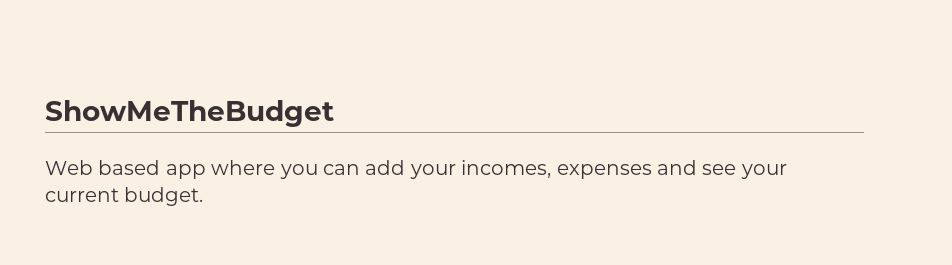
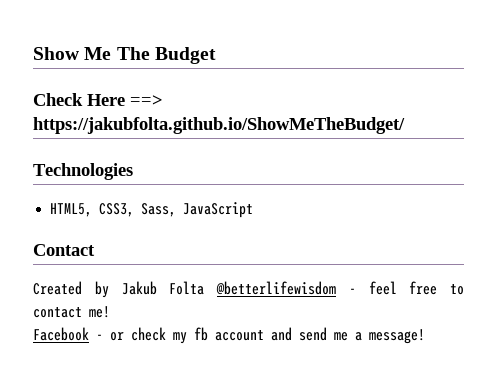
[45,100,334,127] [45,160,787,179] [45,187,204,206] ShowMeTheBudget // Web based app where you can add your incomes, expenses and see your current budget. -> [33,47,216,64] [33,93,163,106] [33,117,405,134] [33,163,133,180] [50,202,254,218] [33,244,95,256] [33,281,464,298] [33,306,110,318] [33,327,425,344] Show Me The Budget // Check Here ==> https://jakubfolta.github.io/ShowMeTheBudget/ // Technologies // HTML5, CSS3, Sass, JavaScript // Contact // Created by Jakub Folta @betterlifewisdom - feel free to contact me! // Facebook - or check my fb account and send me a message!

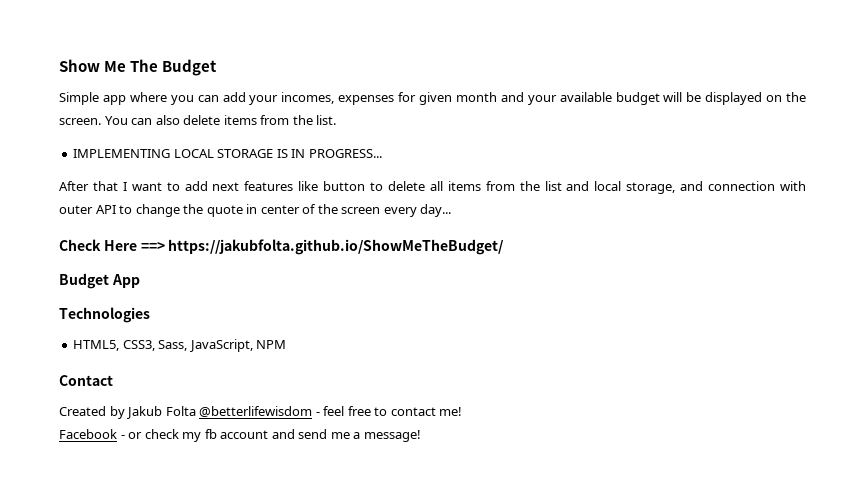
(216, 55) none -> [59,92,806,105] [59,115,337,125] [73,149,382,158] [59,181,807,194] [59,204,452,217] // Simple app where you can add your incomes, expenses for given month and your available budget will be displayed on the screen. You can also delete items from the list. // IMPLEMENTING LOCAL STORAGE IS IN PROGRESS... // After that I want to add next features like button to delete all items from the list and local storage, and connection with outer API to change the quote in center of the screen every day...
(405, 125) none -> [59,273,140,289] // Budget App
[183,202,254,218] JavaScript -> [188,339,287,352] JavaScript, NPM

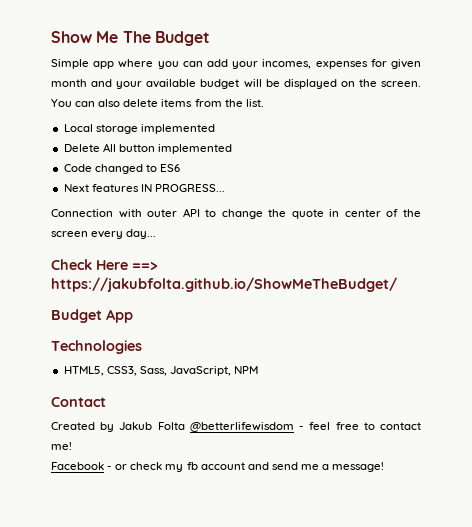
[73,149,382,158] [59,181,776,194] IMPLEMENTING LOCAL STORAGE IS IN PROGRESS... // After that I want to add next features like button to delete all items from the list and local storage, and connection -> [63,124,215,134] [63,143,232,154] [63,164,180,174] [63,184,225,192] [51,209,113,217] Local storage implemented // Delete All button implemented // Code changed to ES6 // Next features IN PROGRESS... // Connection

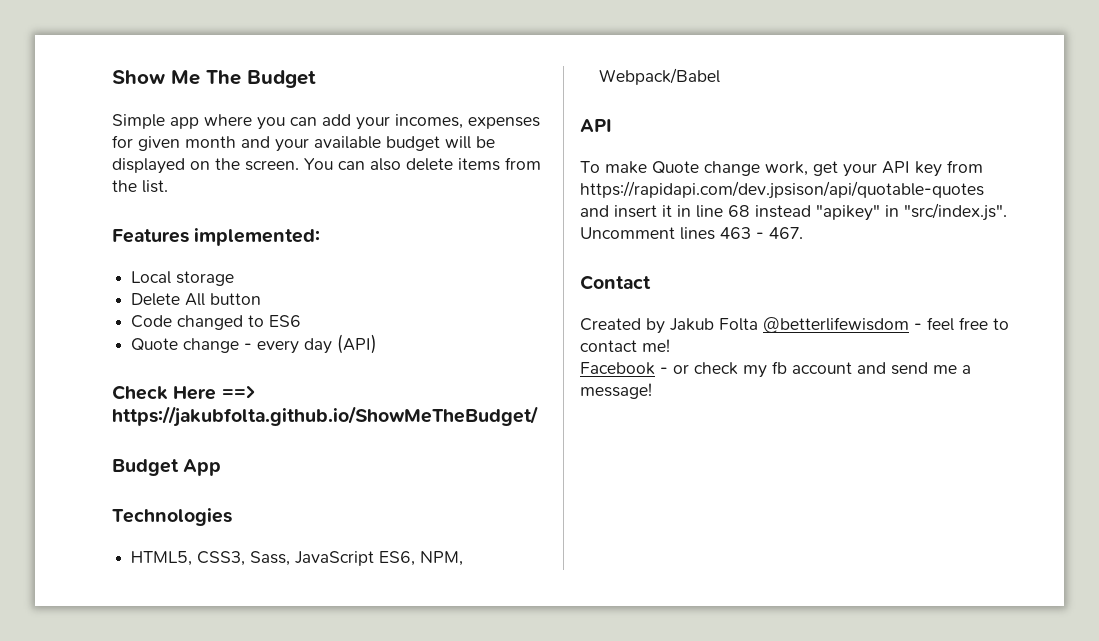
(264, 103) none -> [112,228,321,246] // Features implemented:
[140,124,215,134] implemented -> (235, 278) none
[157,144,232,154] implemented -> (262, 299) none
[63,184,225,192] [51,208,421,219] [51,229,157,239] Next features IN PROGRESS... // Connection with outer API to change the quote in center of the screen every day... -> [131,334,378,354] Quote change - every day (API)
[169,366,259,376] JavaScript, NPM -> [295,551,464,566] [599,68,721,85] [580,119,612,132] [580,160,983,177] [580,181,984,199] [580,203,1007,221] [580,227,803,240] JavaScript ES6, NPM, Webpack/Babel // API // To make Quote change work, get your API key from https://rapidapi.com/dev.jpsison/api/quotable-quotes and insert it in line 68 instead "apikey" in "src/index.js". Uncomment lines 463 - 467.

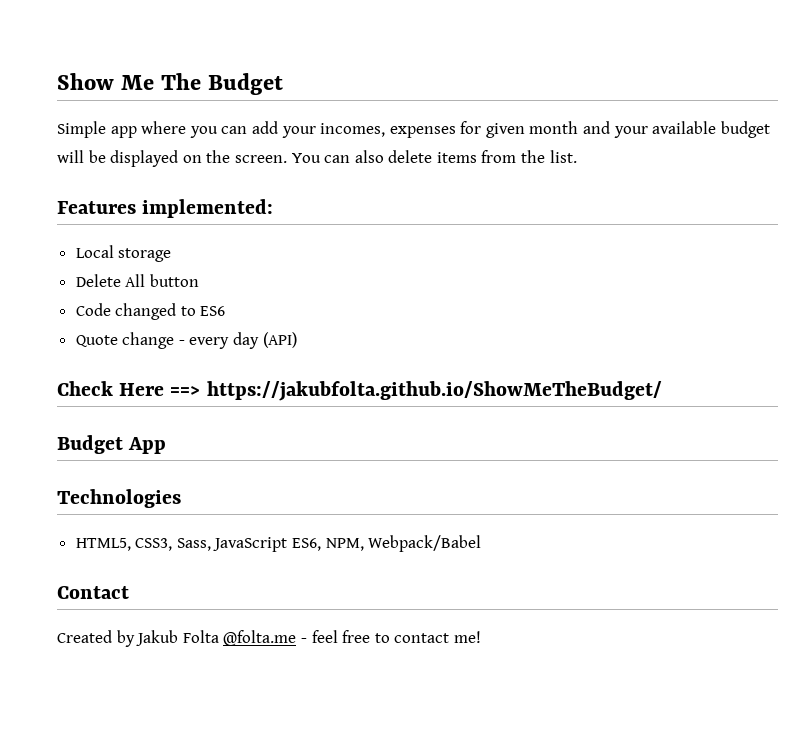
[580,119,612,132] [580,160,983,177] [580,181,984,199] [580,203,1007,221] [580,227,803,240] // API // To make Quote change work, get your API key from https://rapidapi.com/dev.jpsison/api/quotable-quotes and insert it in line 68 instead "apikey" in "src/index.js". Uncomment lines 463 - 467. -> (482, 543) none
[763,317,909,333] @betterlifewisdom -> [223,630,297,646] @folta.me
[580,361,971,378] [580,383,652,399] // Facebook - or check my fb account and send me a message! -> (481, 637) none

